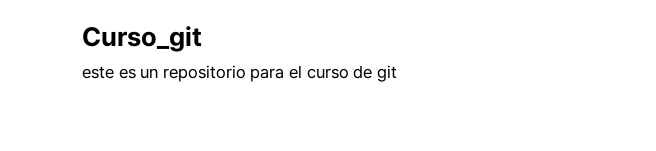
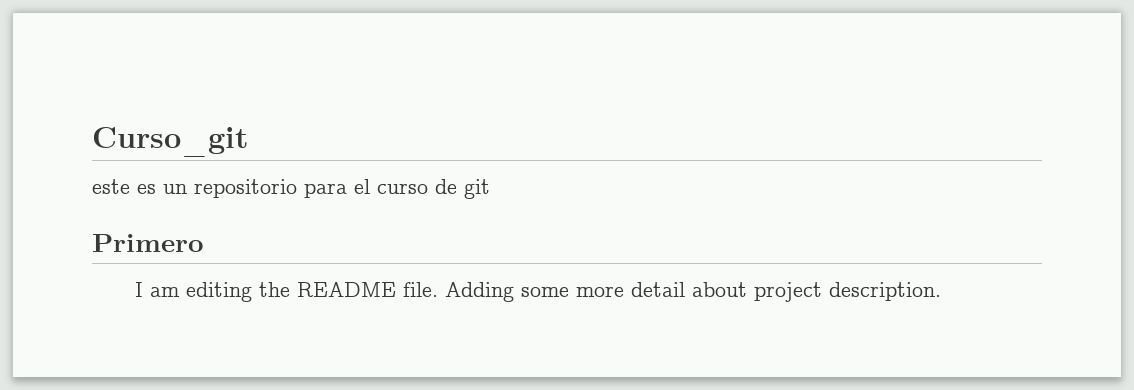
(397, 73) none -> [92,234,204,252] [135,282,942,302] // Primero // I am editing the README file. Adding some more detail about project description.

